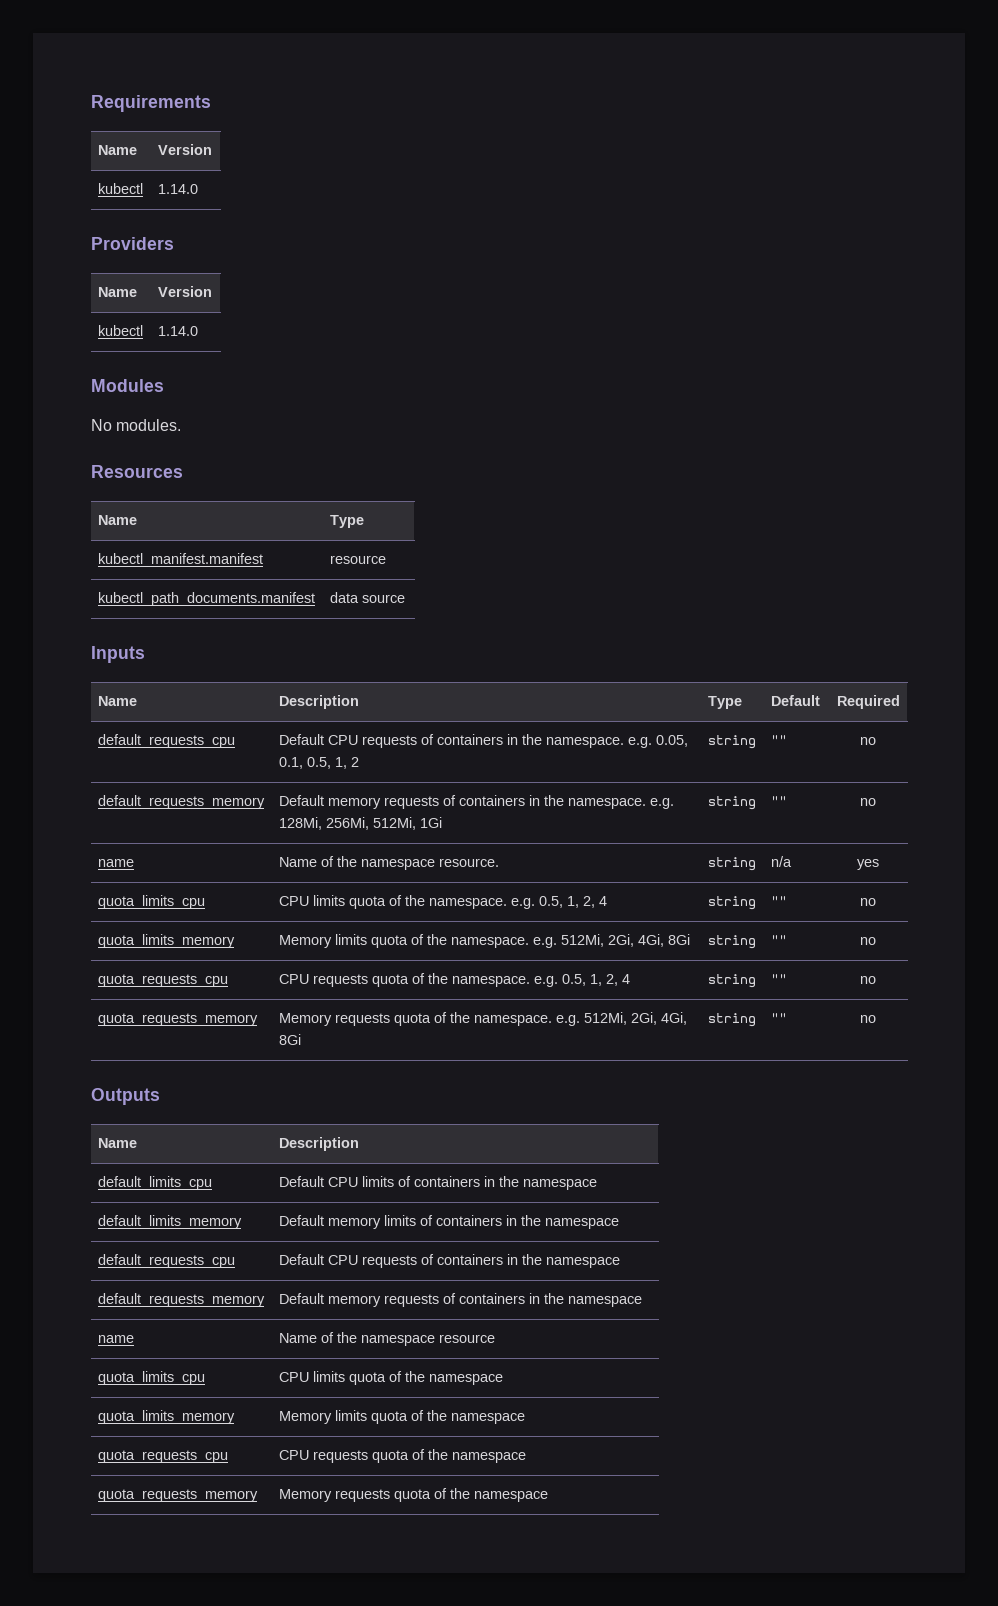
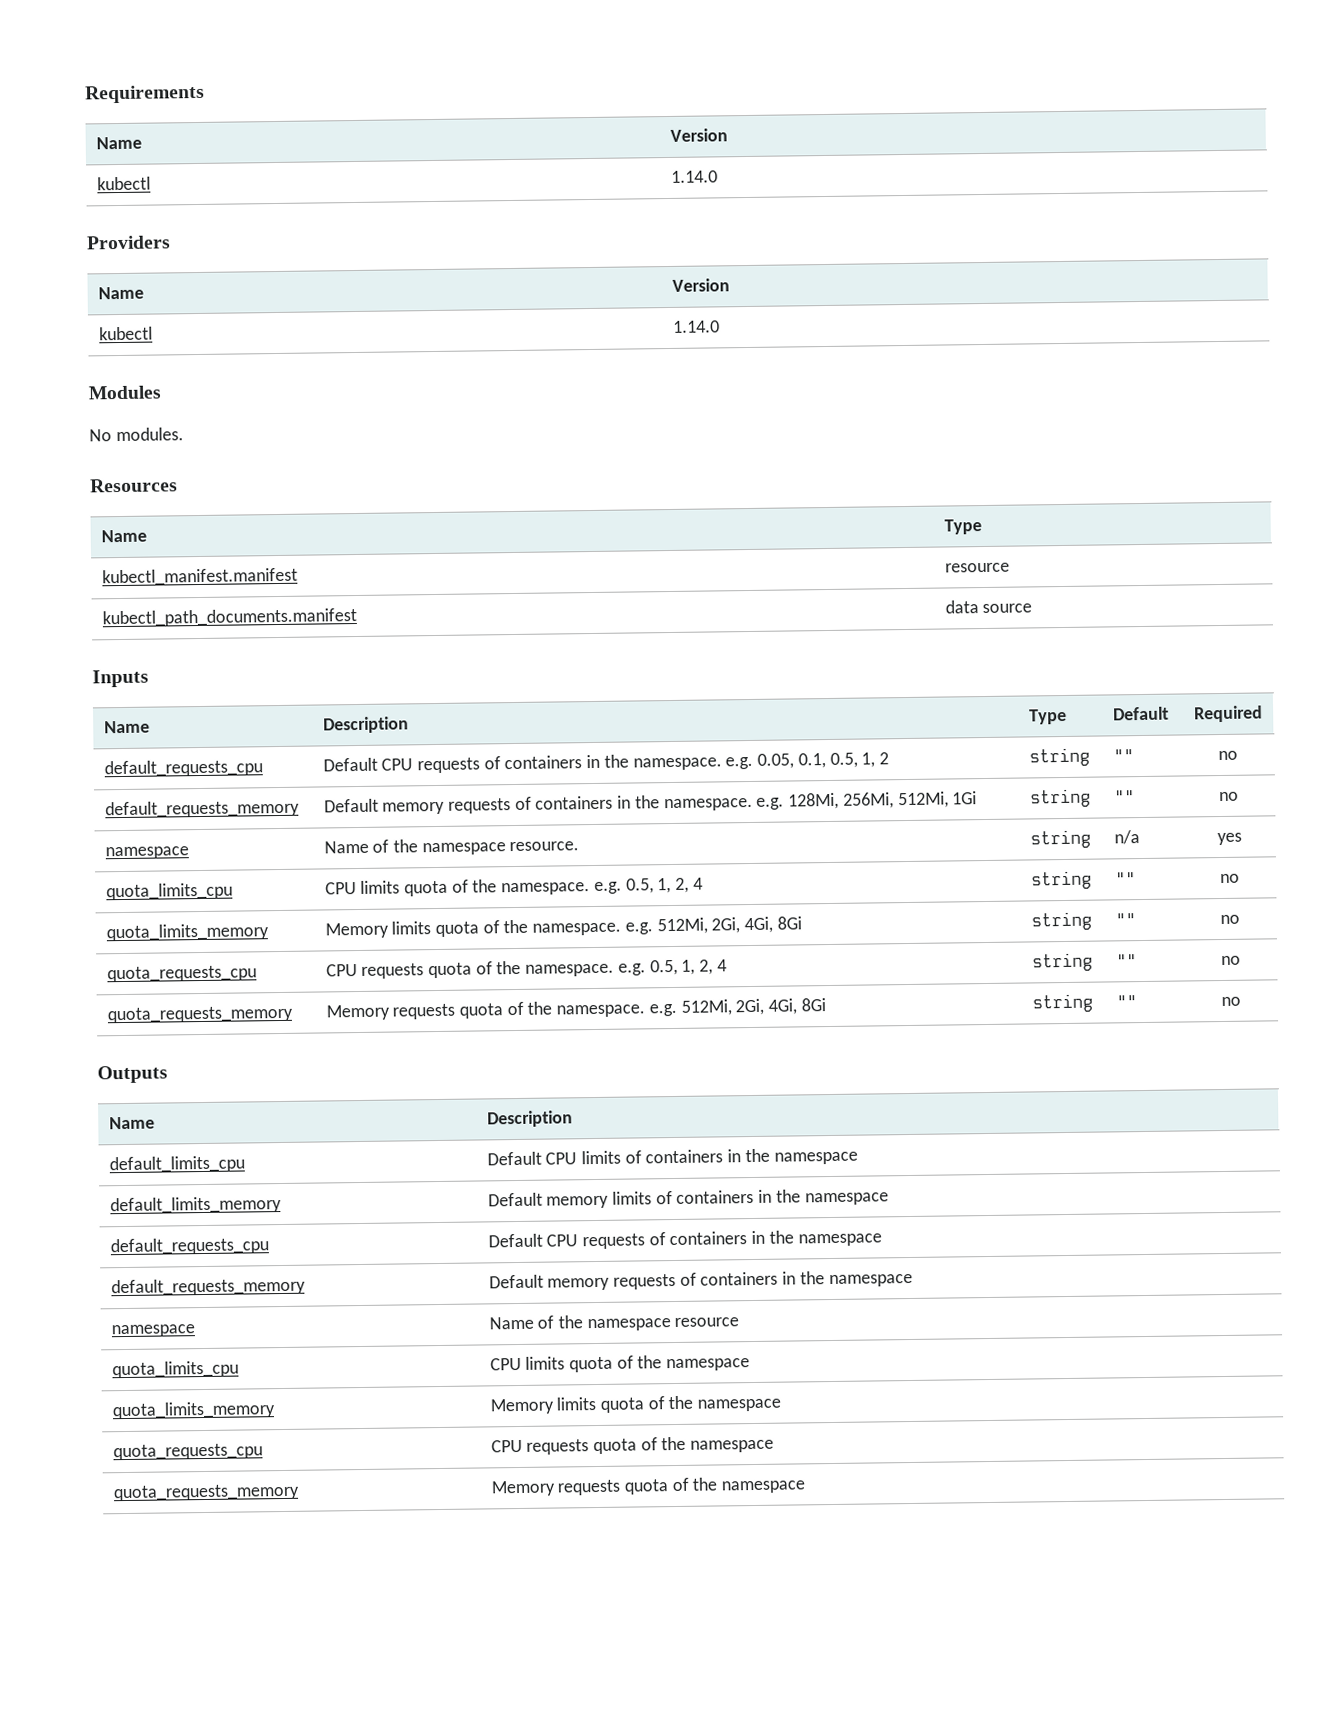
[98,859,135,867] name -> [104,846,189,860] namespace
[98,1335,135,1343] name -> [110,1324,195,1338] namespace

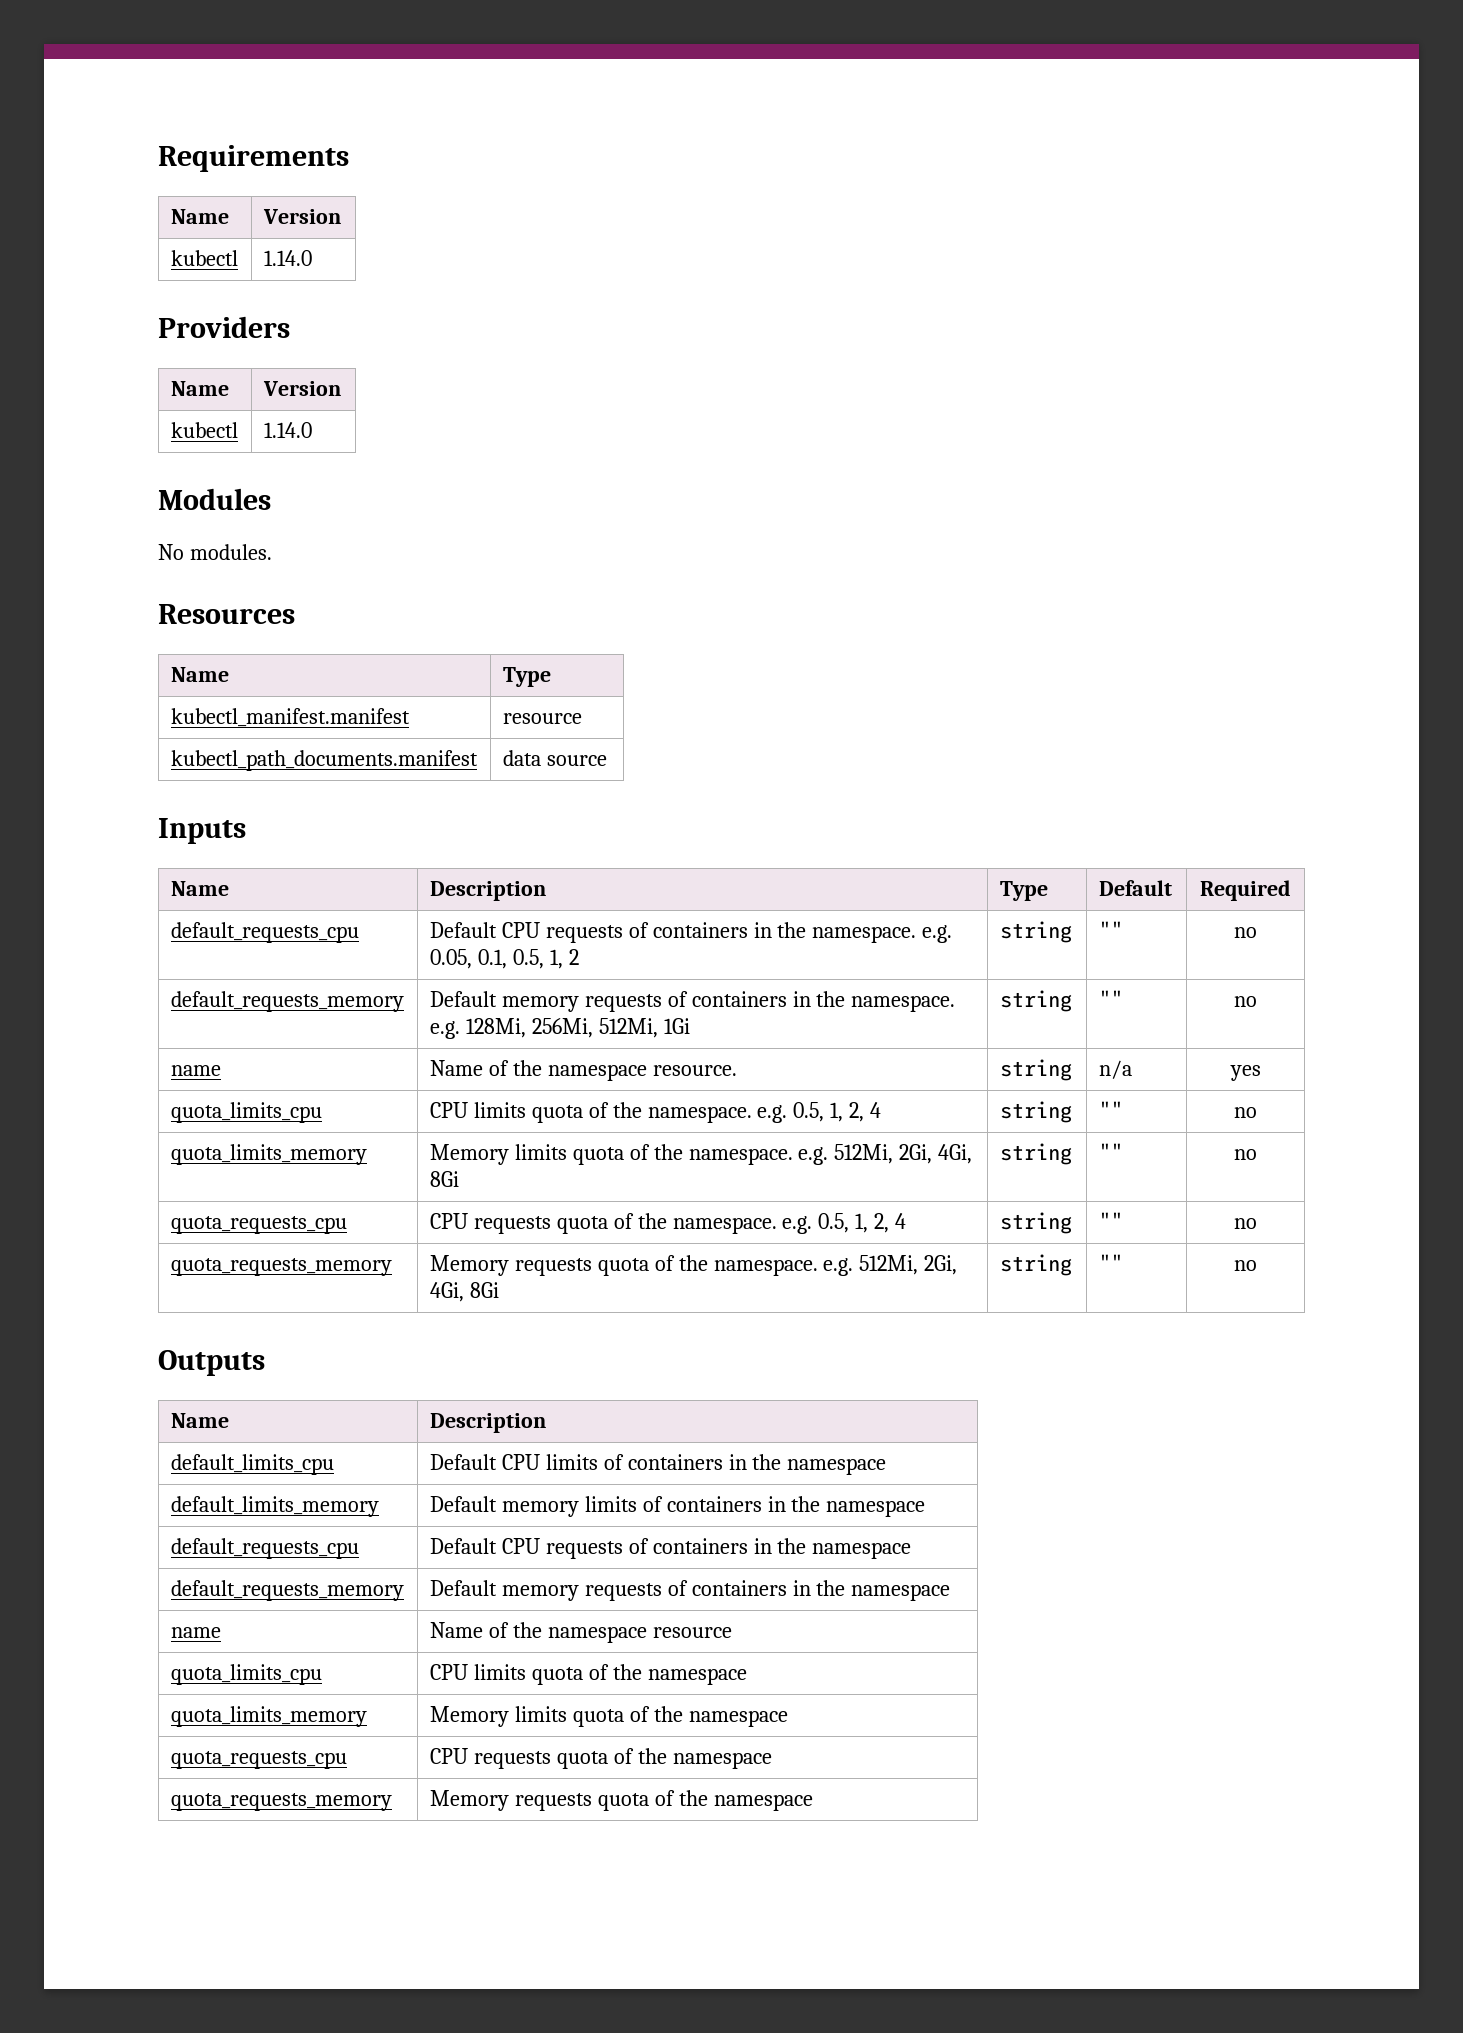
[104,846,189,860] namespace -> [170,1065,221,1076] name
[110,1324,195,1338] namespace -> [170,1627,221,1638] name

